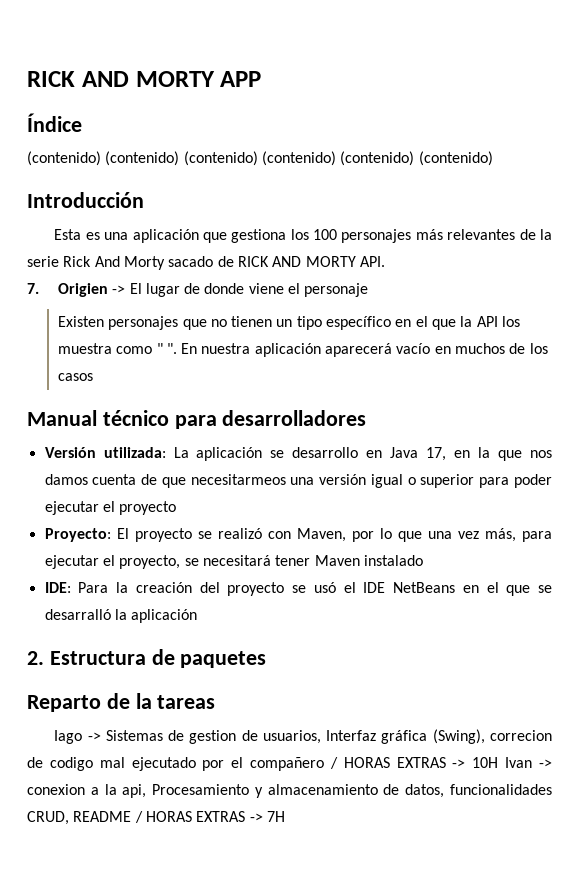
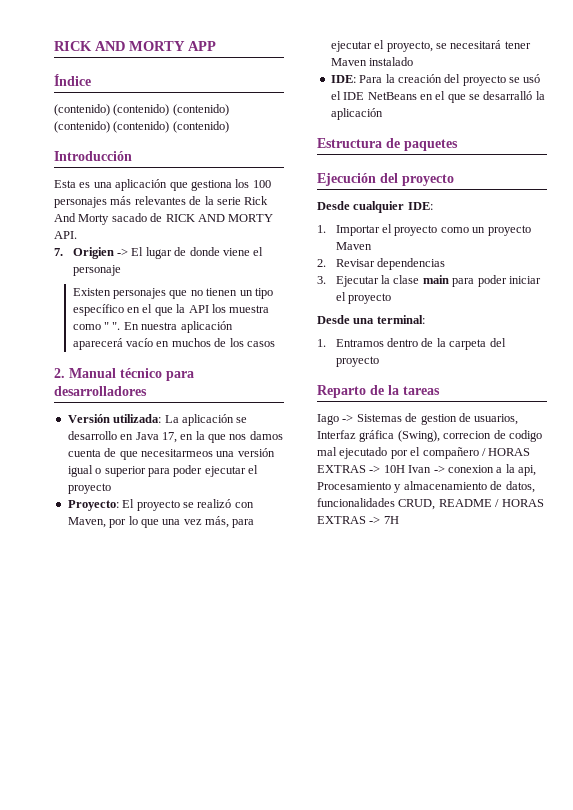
(93, 377) none -> [54,368,65,378] 2.
[27,651,44,665] 2. -> (383, 114) none
(267, 659) none -> [317,173,454,186] [317,201,433,213] [317,224,531,236] [335,242,372,250] [317,258,446,270] [317,275,541,287] [335,292,392,304] [317,315,425,324] [317,338,506,350] [335,356,379,367] // Ejecución del proyecto // Desde cualquier IDE: // 1. Importar el proyecto como un proyecto Maven // 2. Revisar dependencias // 3. Ejecutar la clase main para poder iniciar el proyecto // Desde una terminal: // 1. Entramos dentro de la carpeta del proyecto

